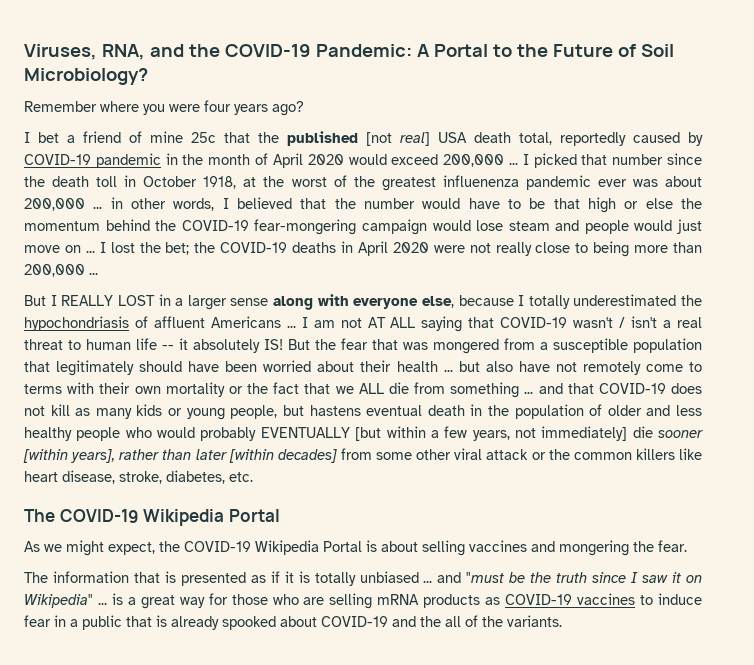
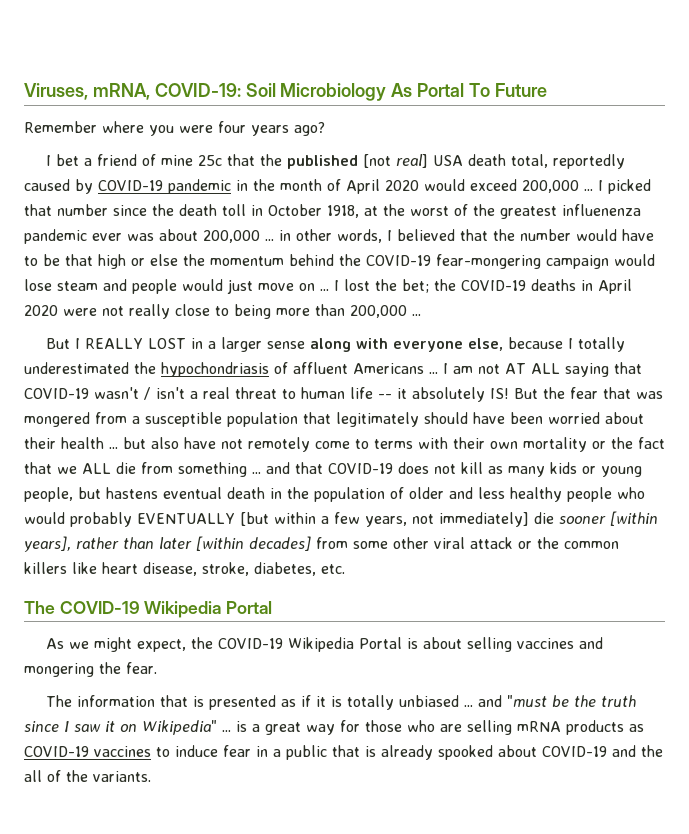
[101,44,674,60] [24,68,148,85] RNA, and the COVID-19 Pandemic: A Portal to the Future of Soil Microbiology? -> [92,83,547,101] mRNA, COVID-19: Soil Microbiology As Portal To Future

